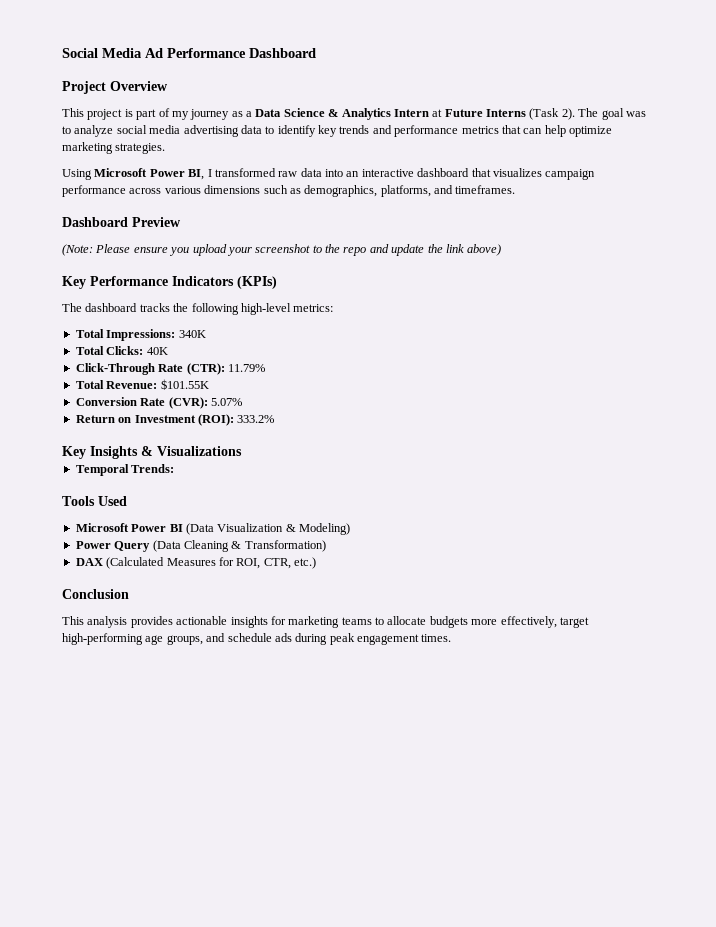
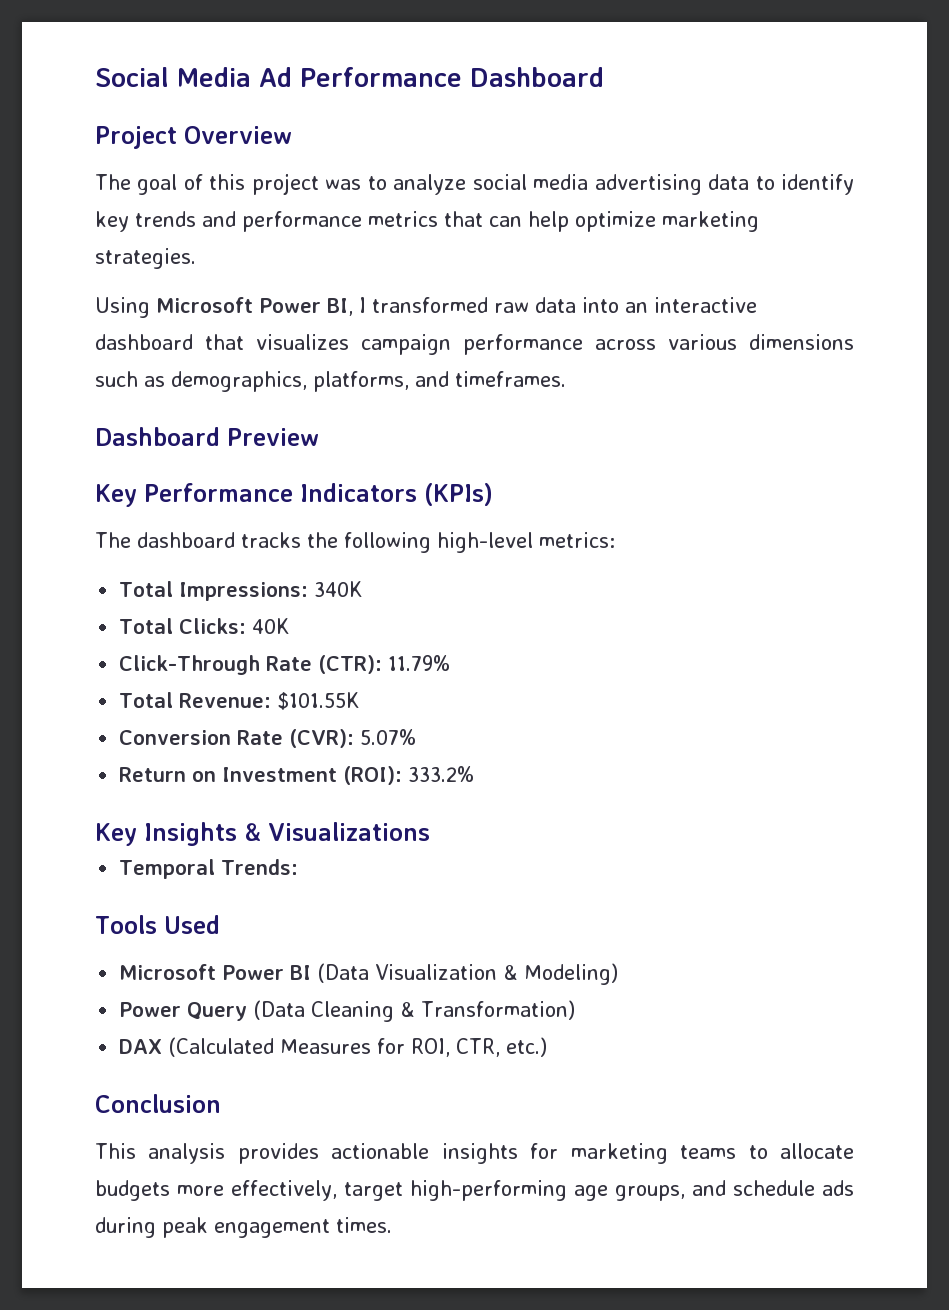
[62,108,624,120] This project is part of my journey as a Data Science & Analytics Intern at Future Interns (Task 2). The goal -> [95,173,319,195] The goal of this project
[62,244,502,256] // (Note: Please ensure you upload your screenshot to the repo and update the link above) -> (319, 437) none

